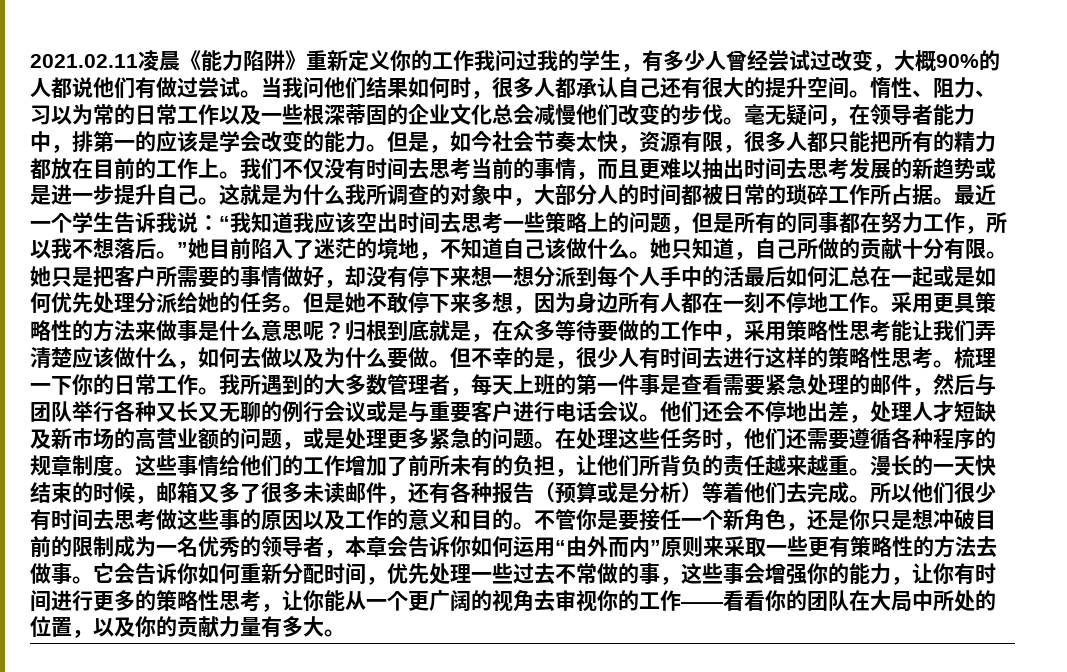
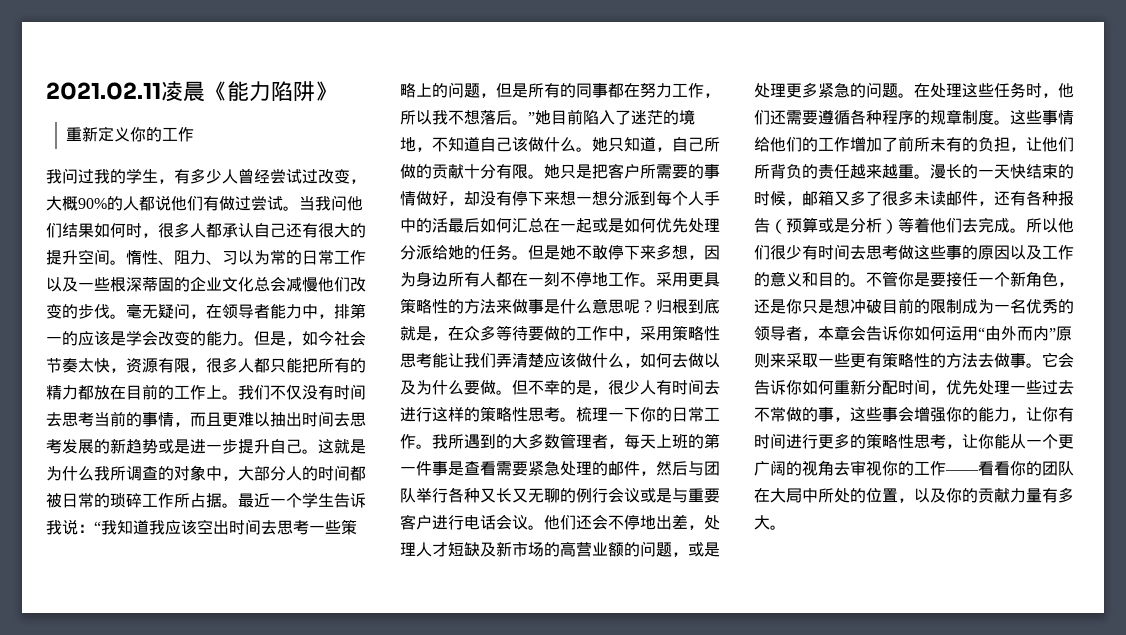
(306, 60) none -> (337, 91) //
(474, 60) none -> (194, 134) //

